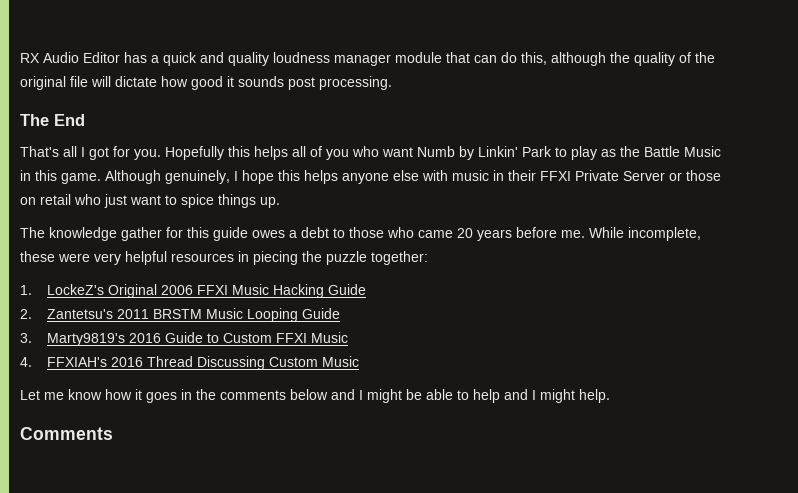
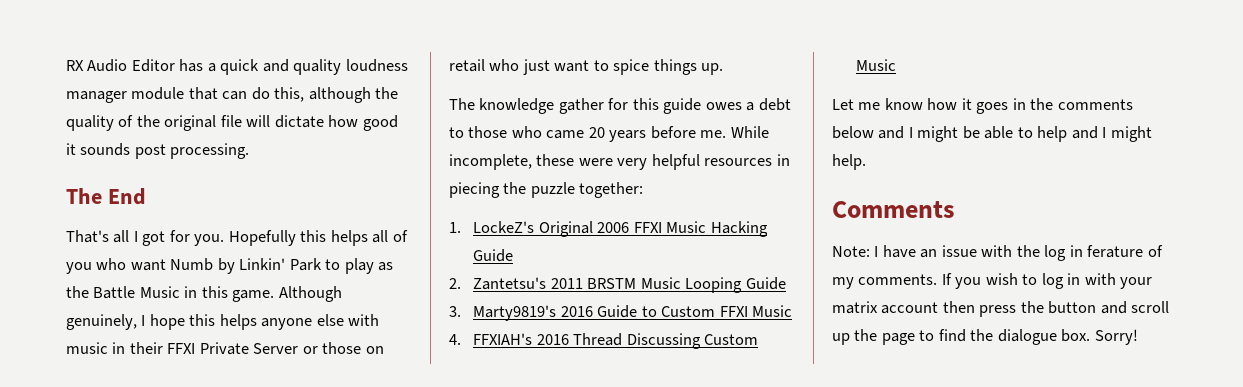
(113, 433) none -> [832,245,1163,261] [832,273,1153,289] [832,301,1170,317] [832,329,1138,345] // Note: I have an issue with the log in ferature of my comments. If you wish to log in with your matrix account then press the button and scroll up the page to find the dialogue box. Sorry!

